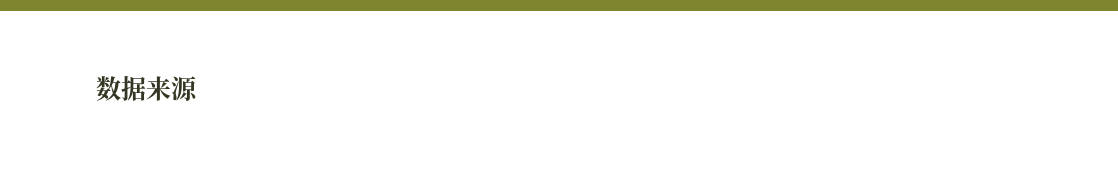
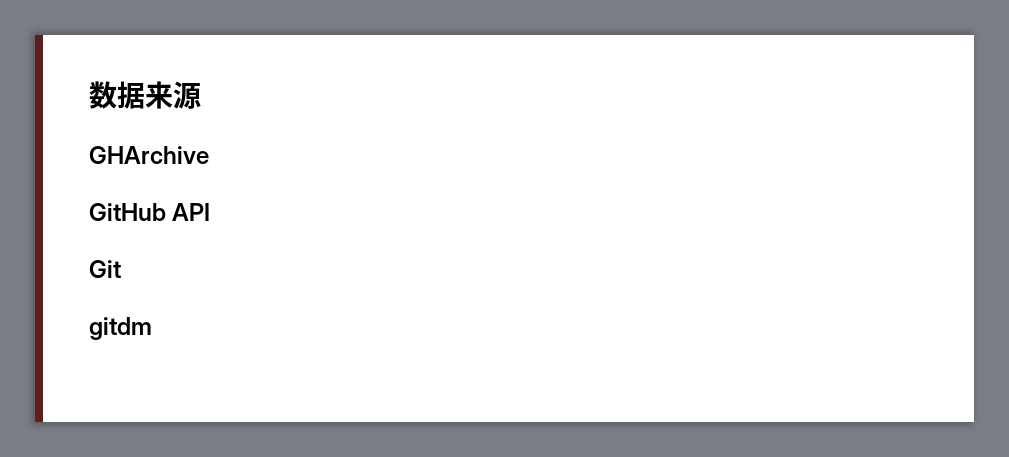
(198, 88) none -> [89,146,209,164] [89,203,211,221] [89,260,121,278] [89,317,152,340] // GHArchive // GitHub API // Git // gitdm

